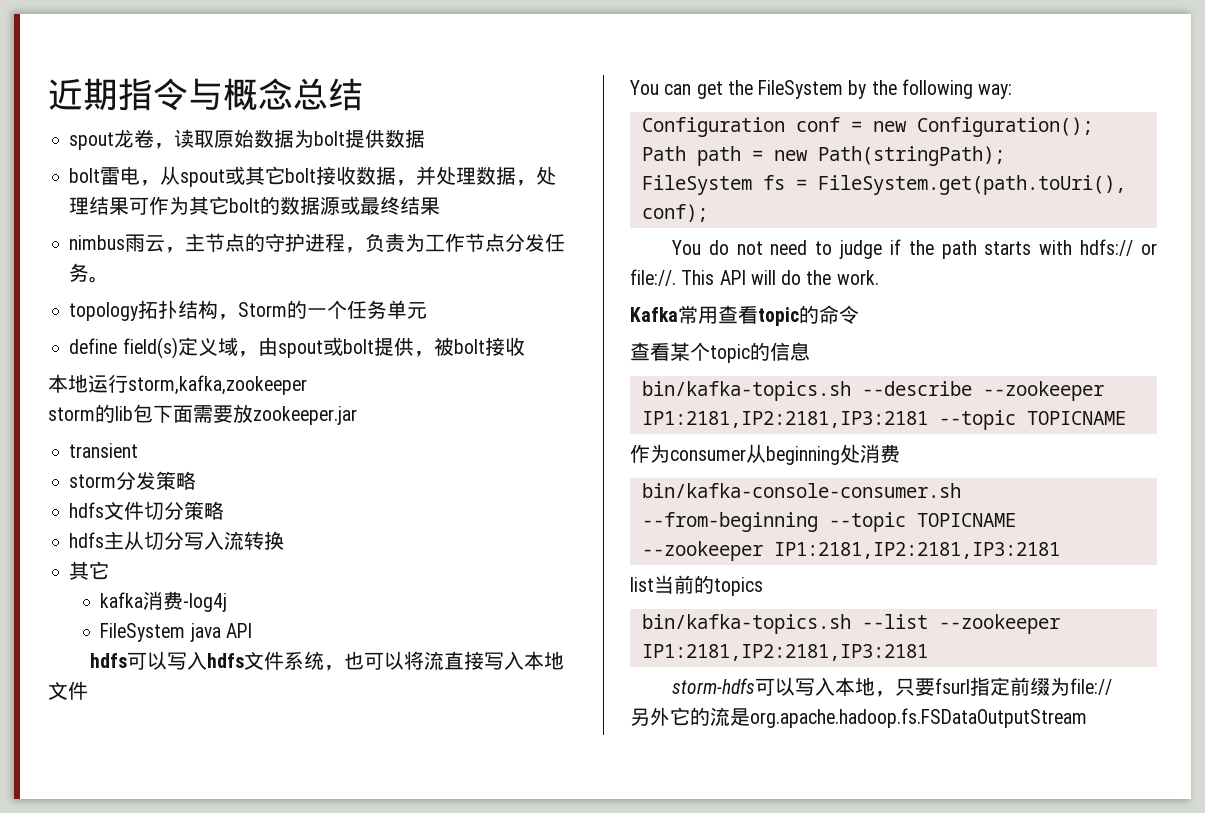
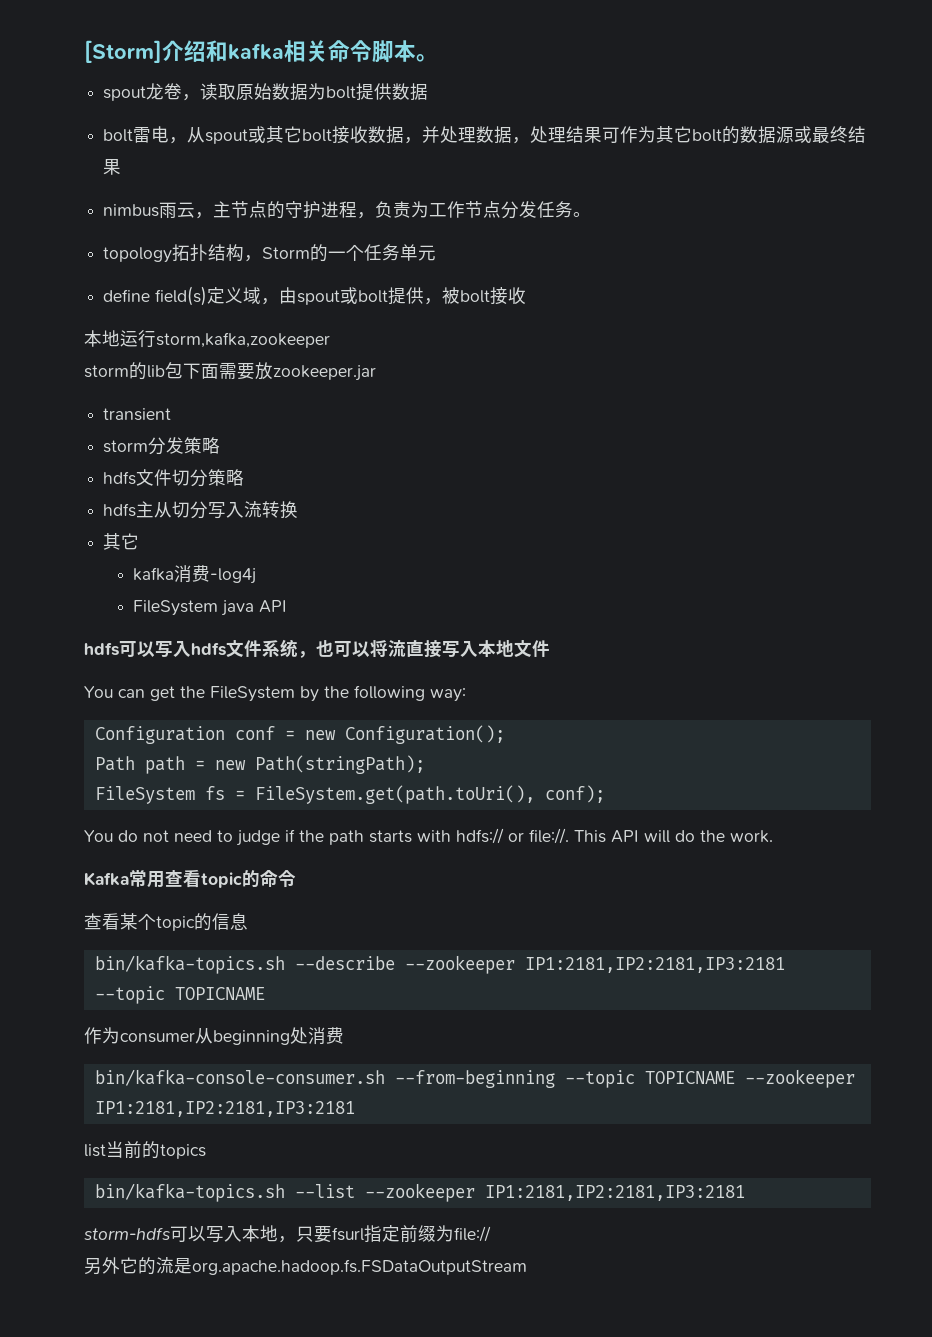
[48,78,363,111] 近期指令与概念总结 -> [84,40,438,63] [Storm]介绍和kafka相关命令脚本。

